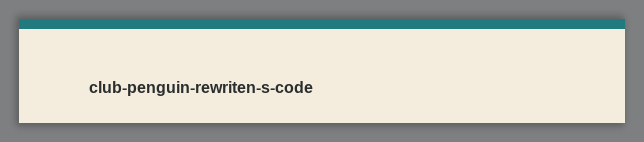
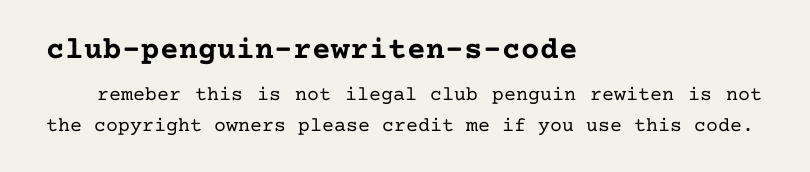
(313, 88) none -> [97,86,762,105] [46,117,754,136] // remeber this is not ilegal club penguin rewiten is not the copyright owners please credit me if you use this code.

